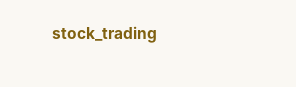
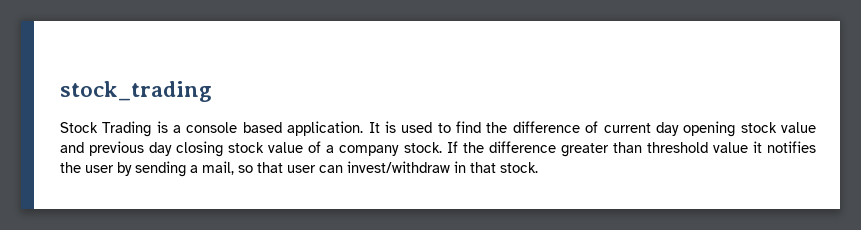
(157, 34) none -> [60,121,816,137] [60,141,816,157] [60,161,538,177] // Stock Trading is a console based application. It is used to find the difference of current day opening stock value and previous day closing stock value of a company stock. If the difference greater than threshold value it notifies the user by sending a mail, so that user can invest/withdraw in that stock.

